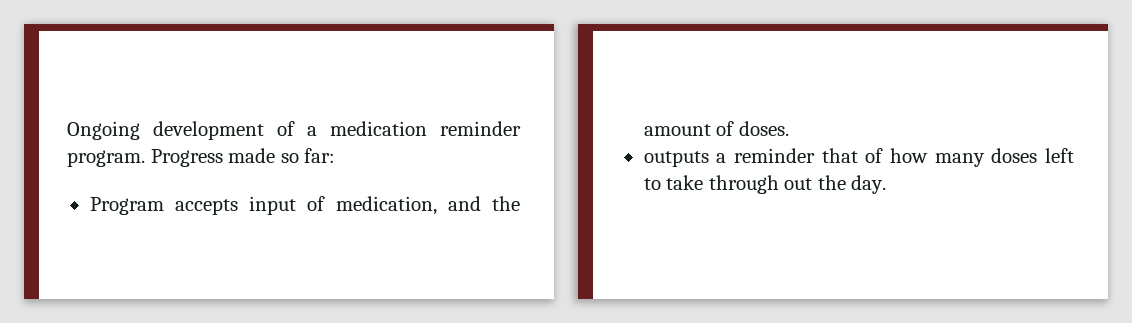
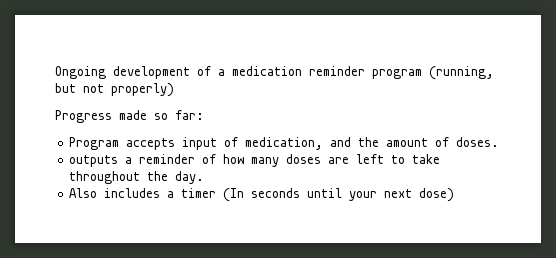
[67,150,145,167] program. -> [372,66,494,80] [55,83,174,97] program (running, but not properly) //
[821,148,858,163] that -> (196, 159) none
(1038, 155) none -> [328,157,350,164] are
[708,175,813,194] through out -> [69,171,141,184] throughout
(887, 184) none -> [69,188,455,202] // Also includes a timer (In seconds until your next dose)

